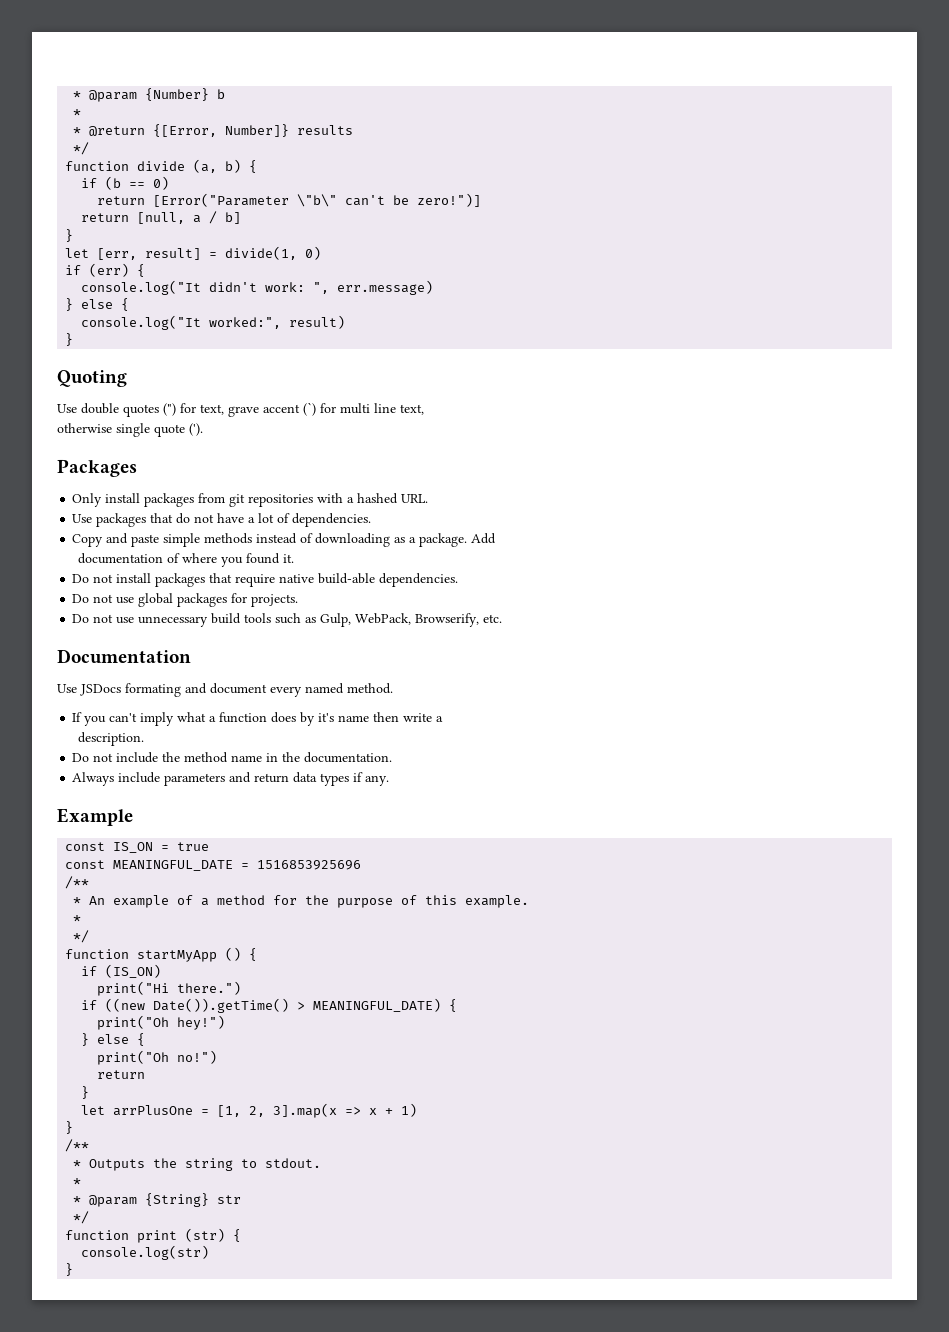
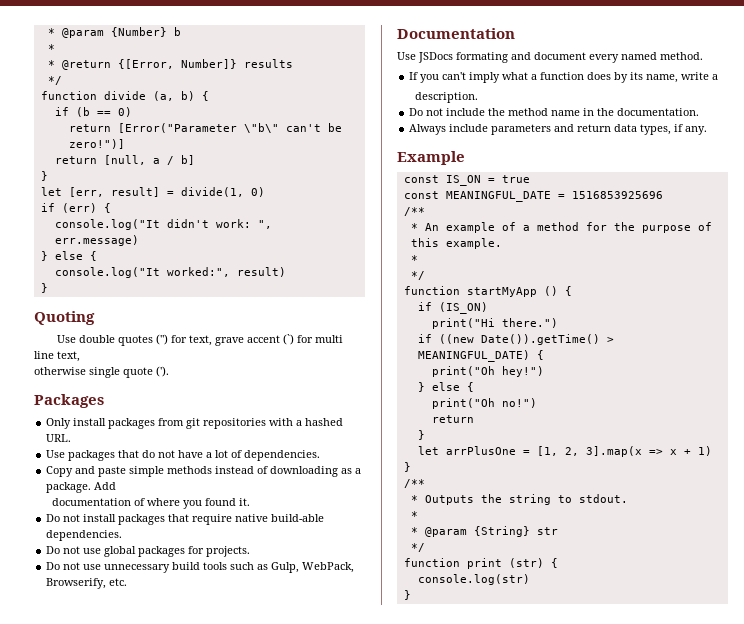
[318,712,400,722] it's name then -> [630,72,679,83] its name,
[320,773,350,786] types -> [640,124,672,135] types,

